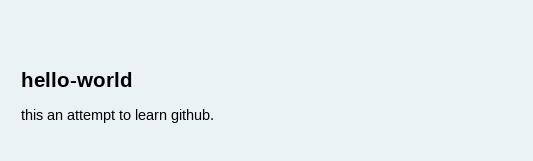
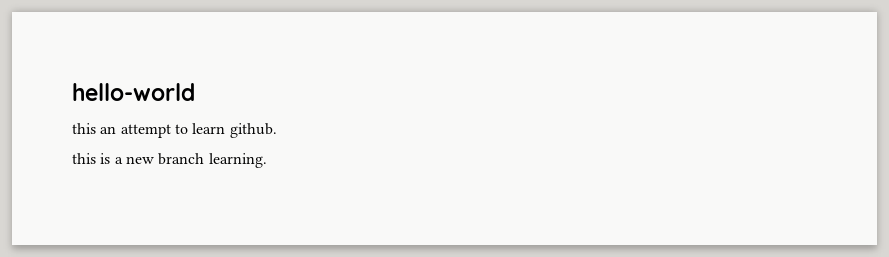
(214, 116) none -> [72,153,267,168] // this is a new branch learning.

